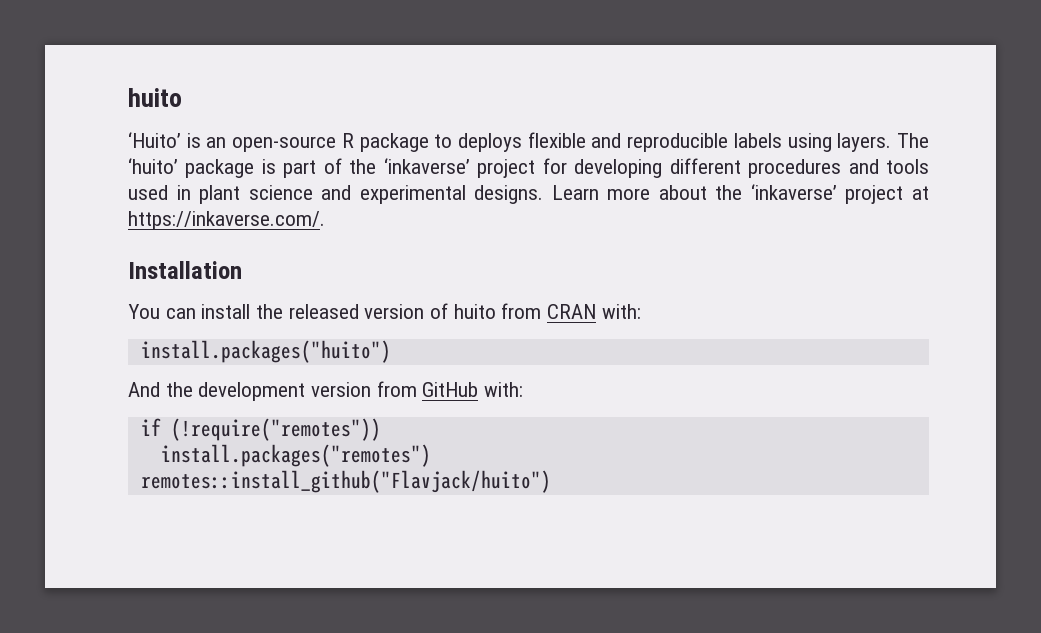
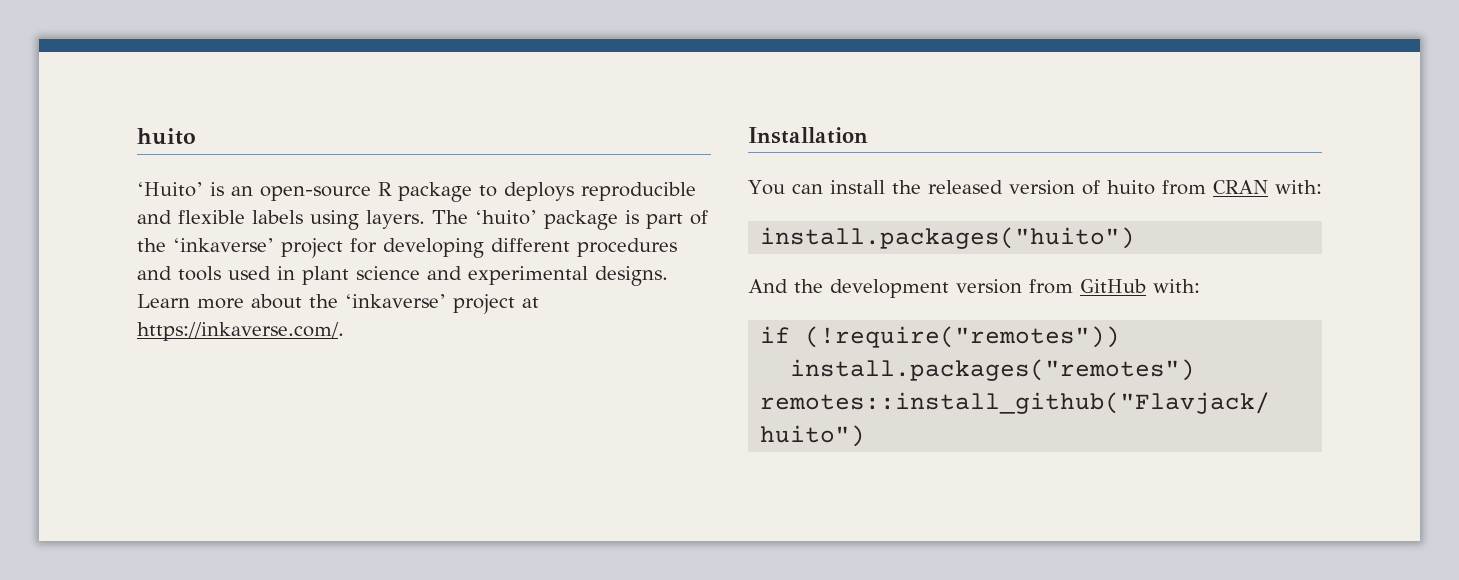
[527,132,729,152] flexible and reproducible -> [581,182,696,201] [137,210,245,224] reproducible and flexible

